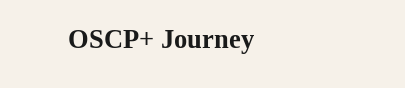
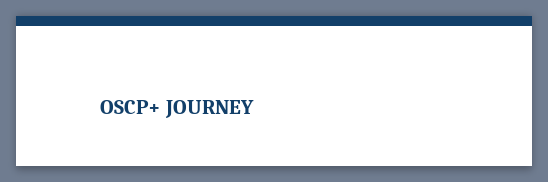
[161,30,255,54] Journey -> [164,100,254,118] JOURNEY

